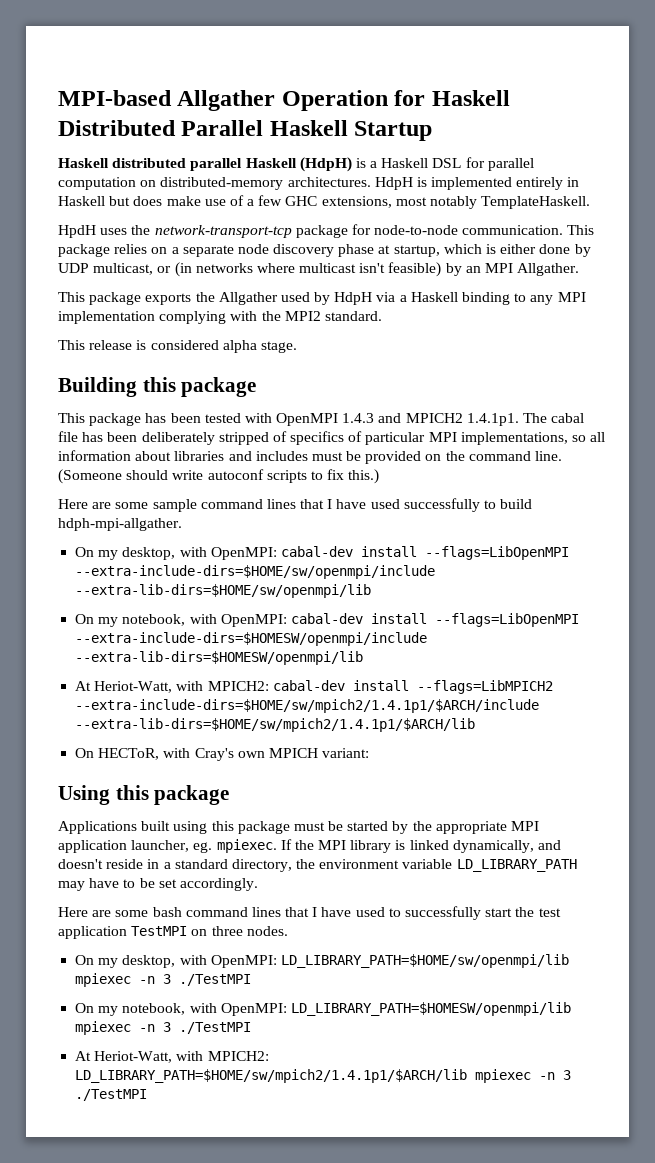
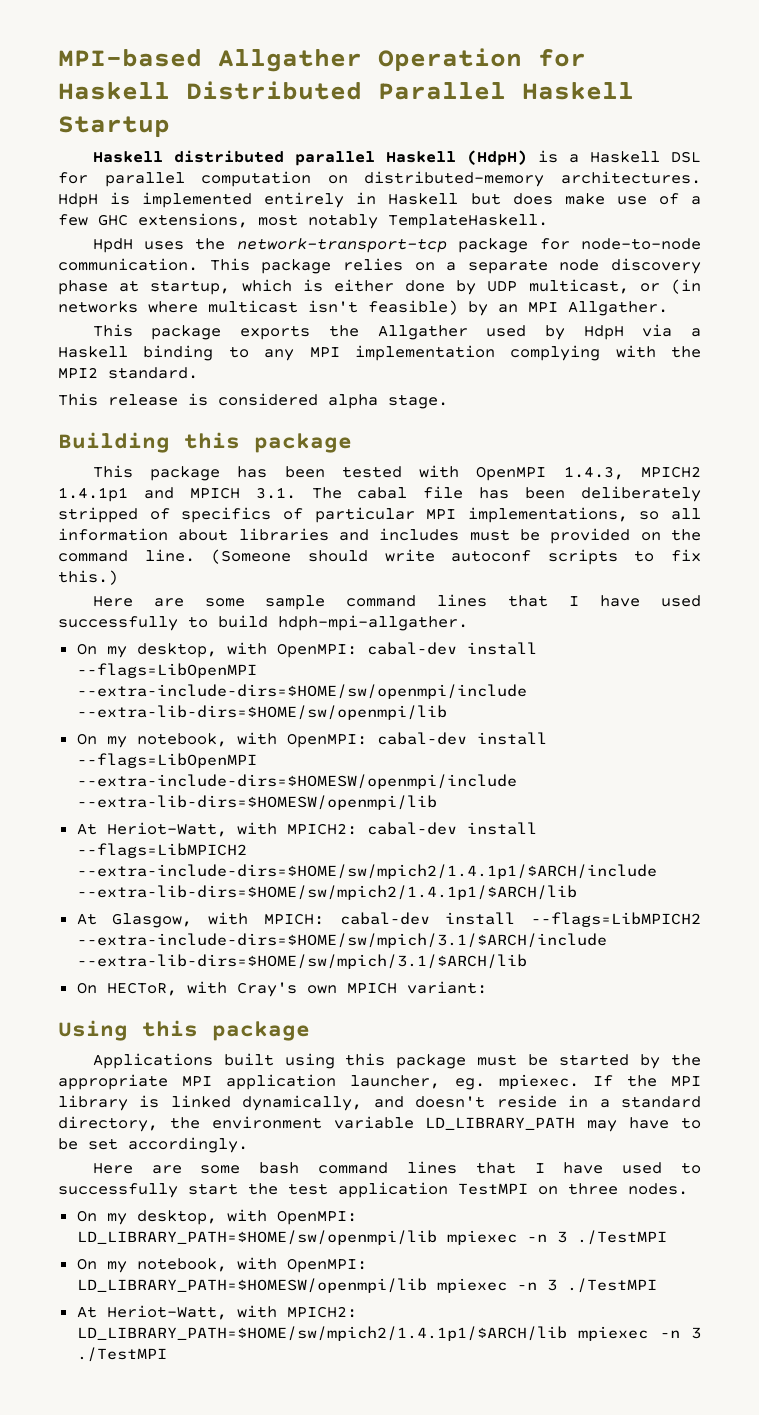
[342,413,519,426] 1.4.3 and MPICH2 1.4.1p1. -> [563,466,701,480] [58,487,296,502] 1.4.3, MPICH2 1.4.1p1 and MPICH 3.1.
(476, 725) none -> [76,912,701,928] [76,933,607,948] [76,954,527,969] // At Glasgow, with MPICH: cabal-dev install --flags=LibMPICH2 --extra-include-dirs=$HOME/sw/mpich/3.1/$ARCH/include --extra-lib-dirs=$HOME/sw/mpich/3.1/$ARCH/lib

